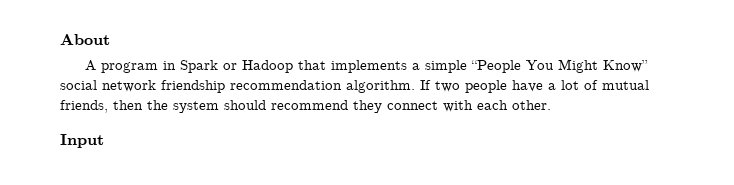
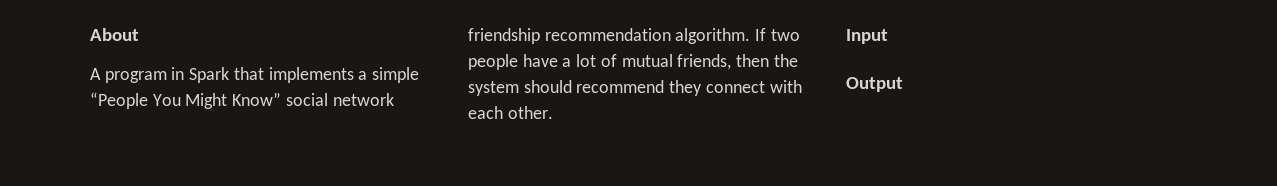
[223,60,294,73] or Hadoop -> (230, 75) none
(104, 141) none -> [846,77,903,92] // Output

